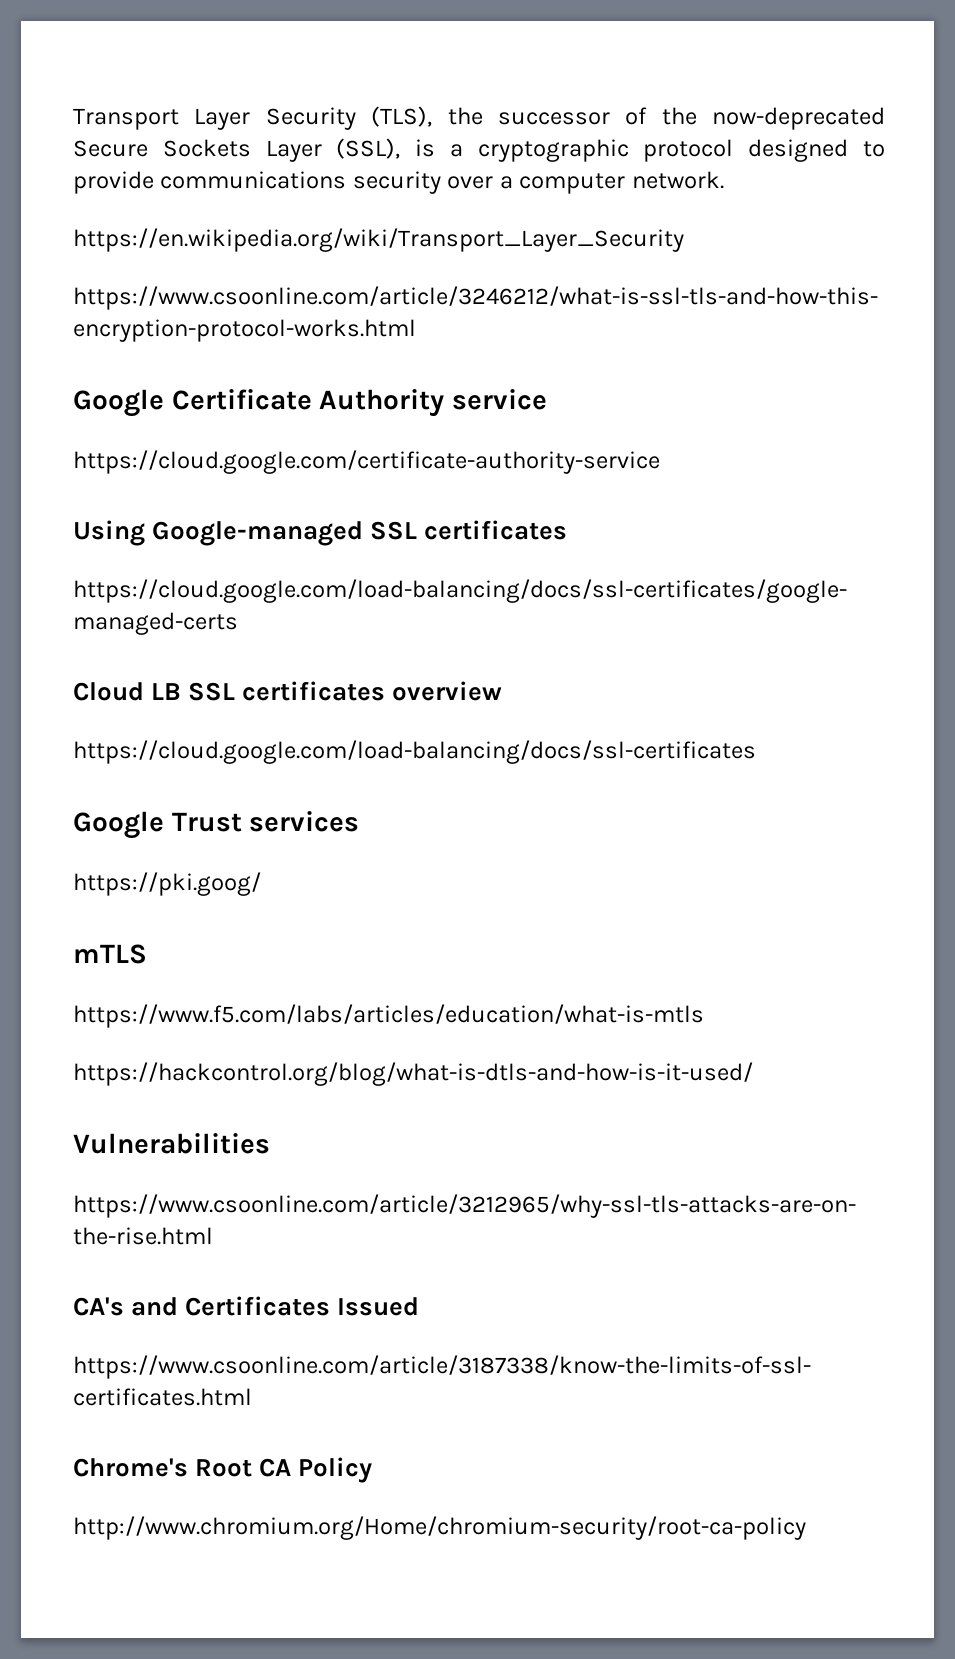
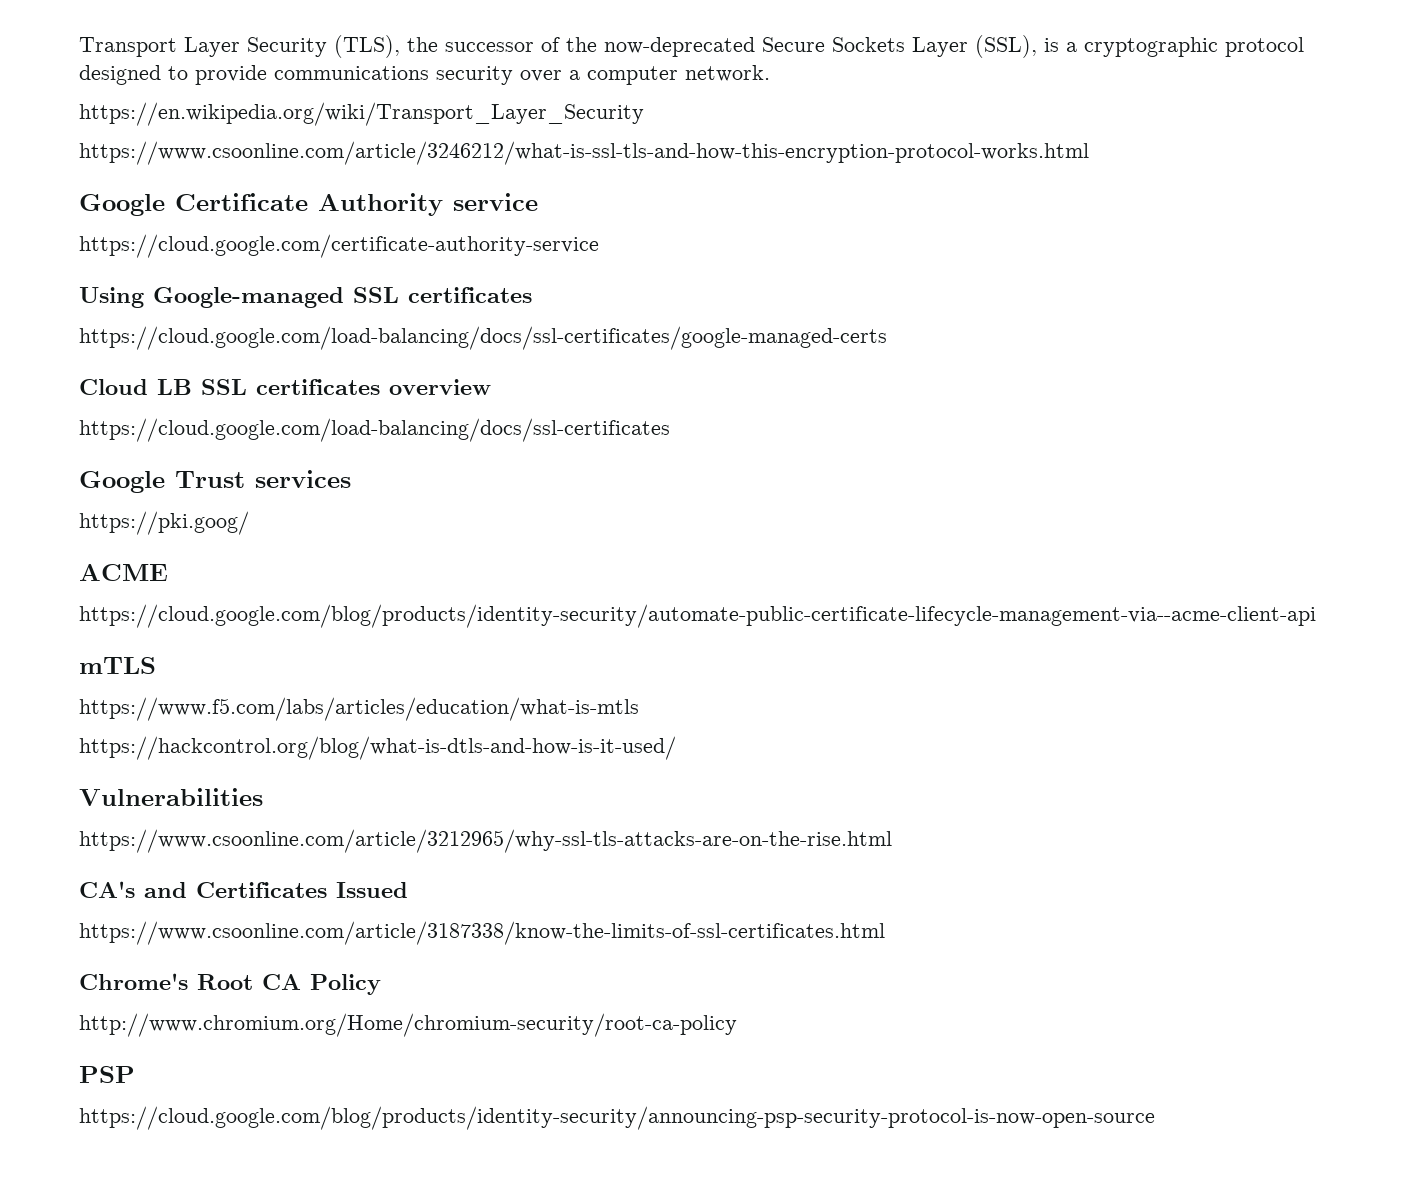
(261, 884) none -> [79,564,168,581] [79,604,1316,628] // ACME // https://cloud.google.com/blog/products/identity-security/automate-public-certificate-lifecycle-management-via--acme-client-api
(806, 1528) none -> [79,1066,135,1083] [79,1106,1155,1130] // PSP // https://cloud.google.com/blog/products/identity-security/announcing-psp-security-protocol-is-now-open-source

